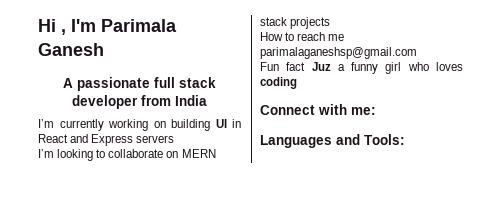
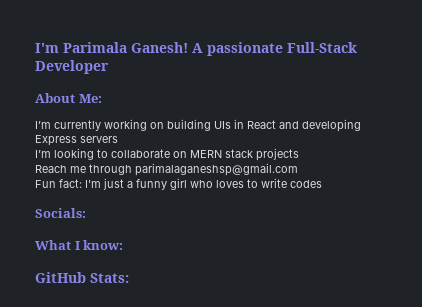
[38,19,66,35] Hi , -> (35, 48) none
[38,43,104,56] Ganesh // -> [131,42,188,53] Ganesh!
[154,77,216,88] [72,95,207,109] full stack developer from India -> [287,42,357,53] [35,60,109,74] [35,93,102,103] Full-Stack Developer // About Me:
[215,119,227,128] UI -> [214,121,231,129] UIs
(89, 138) none -> [302,119,361,132] developing
[260,32,345,41] How to reach me -> [35,164,132,175] Reach me through
[286,62,331,71] fact Juz -> [59,178,124,190] fact: I'm just
[260,77,297,89] [260,104,376,115] [260,134,405,148] coding // Connect with me: // Languages and Tools: -> [247,178,322,188] [35,208,86,218] [35,240,124,250] [35,272,129,283] to write codes // Socials: // What I know: // GitHub Stats:

